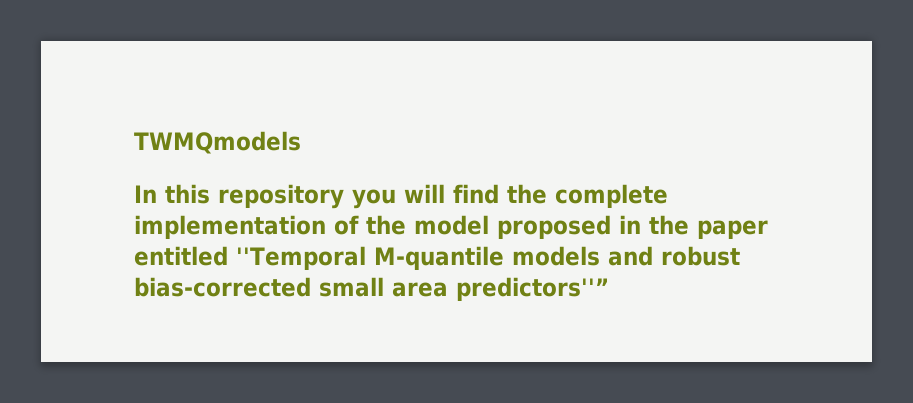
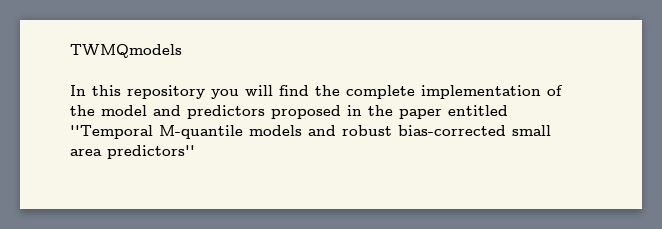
(489, 225) none -> [153,105,265,119] and predictors
[456,277,609,301] predictors''” -> [107,145,195,159] predictors''

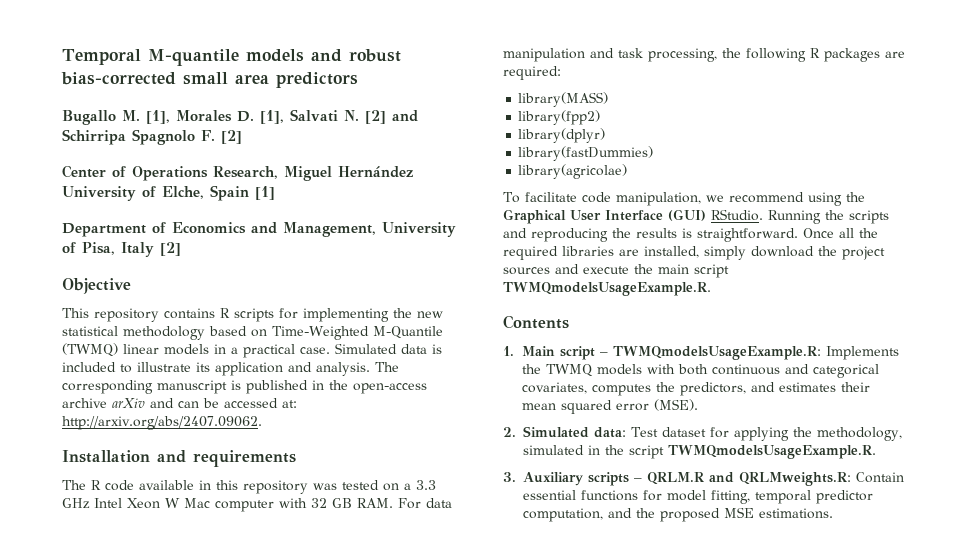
[70,44,182,58] [70,85,563,99] [70,105,508,119] [70,125,153,139] TWMQmodels // In this repository you will find the complete implementation of the model and predictors proposed in the paper entitled ''Temporal -> [62,49,141,65] Temporal
[107,145,195,159] predictors'' -> [276,72,358,88] [62,109,418,125] [62,129,242,145] [62,165,413,181] [62,185,275,201] [62,222,456,237] [62,242,181,257] [62,278,131,294] [62,308,443,322] [62,326,443,340] [62,343,442,358] [62,362,399,376] [62,380,427,394] [62,398,297,408] [62,416,262,430] [62,450,296,467] [62,480,436,494] [62,498,452,512] [503,48,905,62] [503,66,561,80] [518,92,609,107] [518,110,601,125] [518,128,606,143] [518,146,654,161] [518,164,628,179] [503,192,865,206] [503,209,889,224] [503,228,878,242] [503,246,885,260] [503,264,729,278] [503,282,711,296] [503,315,569,329] [503,346,900,360] [522,364,880,378] [522,382,871,396] [522,399,699,414] [503,426,902,441] [523,445,876,459] [503,472,904,486] [523,490,873,504] [523,507,833,522] predictors // Bugallo M. [1], Morales D. [1], Salvati N. [2] and Schirripa Spagnolo F. [2] // Center of Operations Research, Miguel Hernández University of Elche, Spain [1] // Department of Economics and Management, University of Pisa, Italy [2] // Objective // This repository contains R scripts for implementing the new statistical methodology based on Time-Weighted M-Quantile (TWMQ) linear models in a practical case. Simulated data is included to illustrate its application and analysis. The corresponding manuscript is published in the open-access archive arXiv and can be accessed at: http://arxiv.org/abs/2407.09062. // Installation and requirements // The R code available in this repository was tested on a 3.3 GHz Intel Xeon W Mac computer with 32 GB RAM. For data manipulation and task processing, the following R packages are required: // library(MASS) // library(fpp2) // library(dplyr) // library(fastDummies) // library(agricolae) // To facilitate code manipulation, we recommend using the Graphical User Interface (GUI) RStudio. Running the scripts and reproducing the results is straightforward. Once all the required libraries are installed, simply download the project sources and execute the main script TWMQmodelsUsageExample.R. // Contents // 1. Main script – TWMQmodelsUsageExample.R: Implements the TWMQ models with both continuous and categorical covariates, computes the predictors, and estimates their mean squared error (MSE). // 2. Simulated data: Test dataset for applying the methodology, simulated in the script TWMQmodelsUsageExample.R. // 3. Auxiliary scripts – QRLM.R and QRLMweights.R: Contain essential functions for model fitting, temporal predictor computation, and the proposed MSE estimations.

